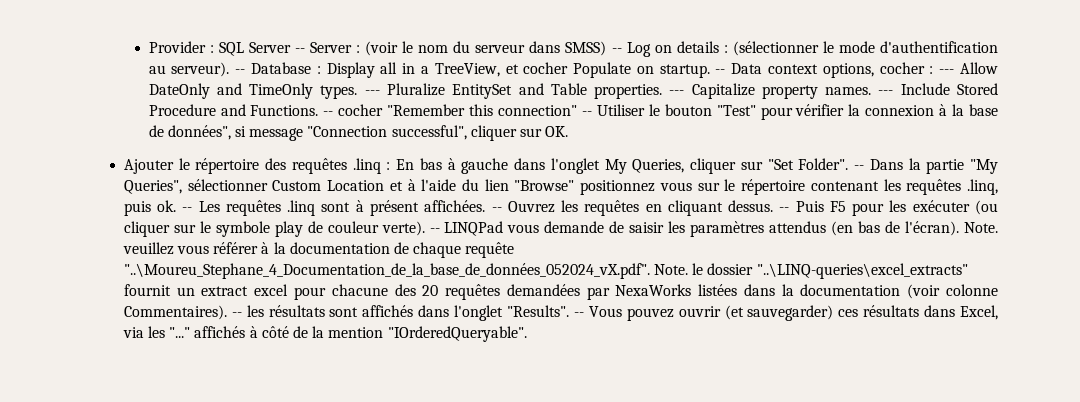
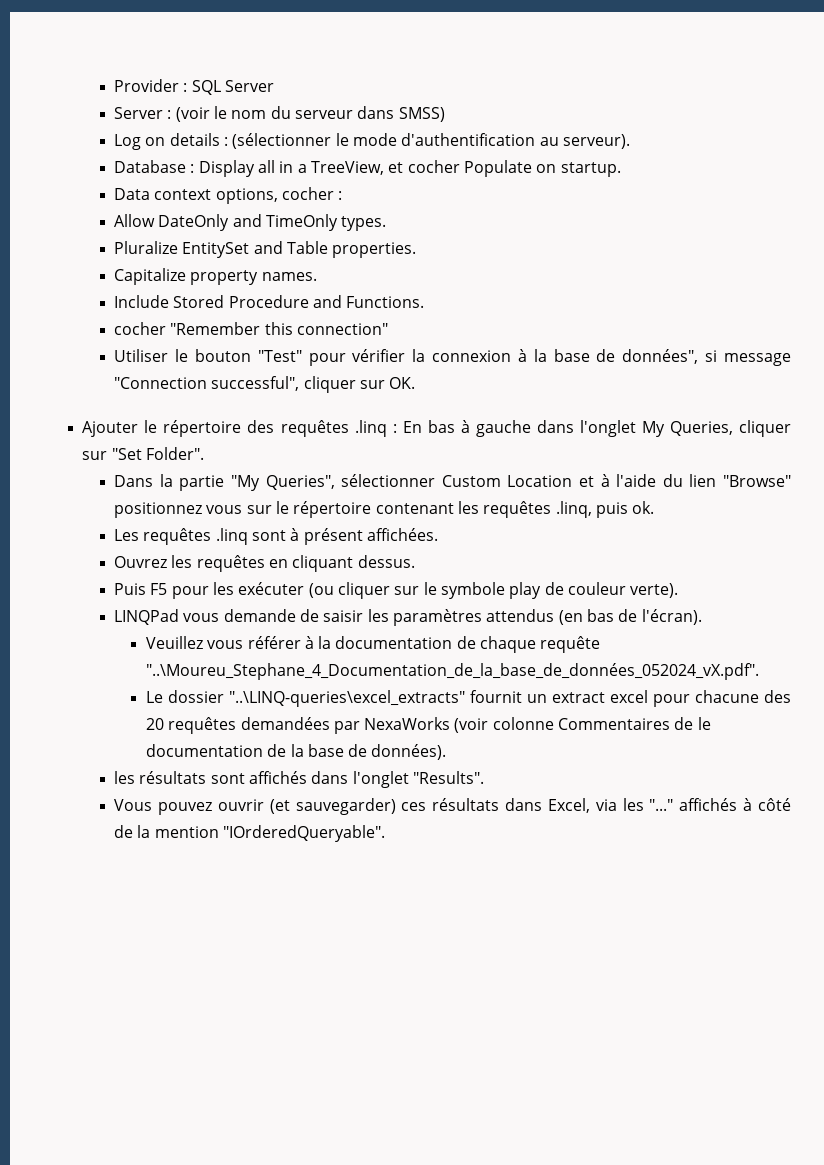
[294,48,305,53] -- -> (275, 86) //
[611,48,622,53] -- -> (445, 114) //
[235,69,246,74] -- -> (630, 141) //
[715,69,726,74] -- -> (621, 169) //
[939,69,955,74] --- -> (343, 195) //
[364,90,380,95] --- -> (387, 223) //
[669,90,685,95] --- -> (417, 250) //
[878,90,894,95] --- -> (317, 276) //
[323,111,334,116] -- -> (425, 302) //
[581,111,592,116] -- -> (389, 329) //
[854,165,865,170] -- -> (204, 453) //
[182,207,193,212] -- -> (655, 507) //
[491,207,502,212] -- -> (439, 534) //
[779,207,790,212] -- -> (415, 561) //
[429,228,440,233] -- -> (679, 590) //
[963,222,998,233] [122,242,174,255] Note. veuillez -> [145,636,203,649] // Veuillez
[654,263,704,275] Note. le -> [145,691,163,703] // Le
[698,284,999,299] [123,305,242,320] listées dans la documentation (voir colonne Commentaires). -- -> [454,717,711,733] [145,744,447,760] (voir colonne Commentaires de le documentation de la base de données). //
[573,312,584,317] -- -> (485, 777) //

